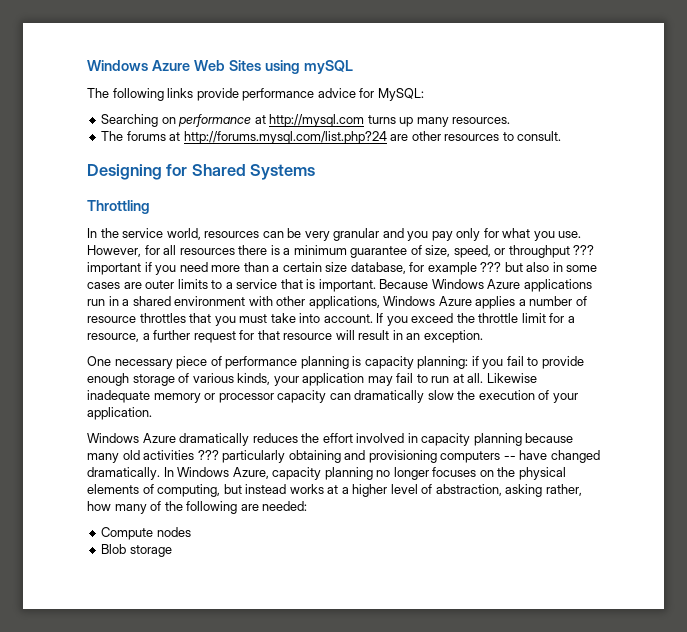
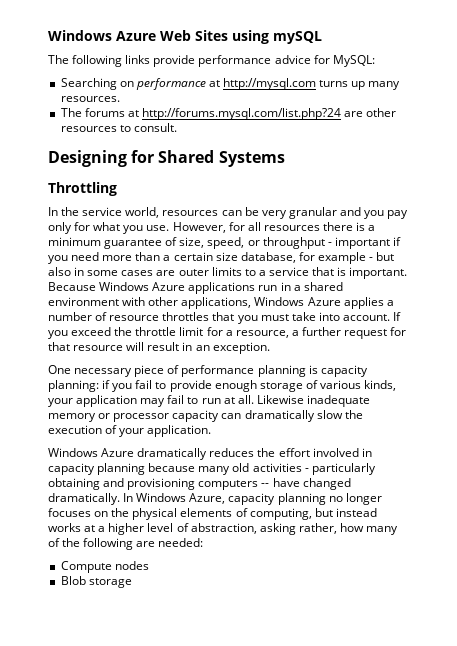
[573,245,595,255] ??? -> [327,242,332,246] -
[480,262,502,272] ??? -> [369,257,374,261] -
[197,450,219,460] ??? -> [304,468,309,472] -

